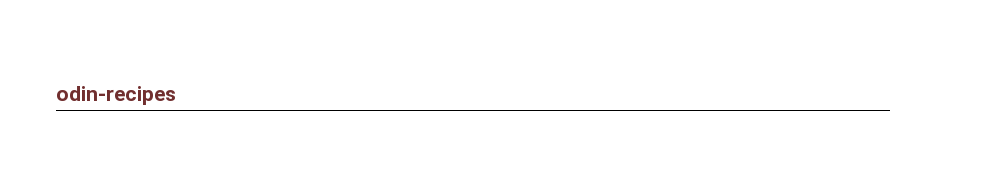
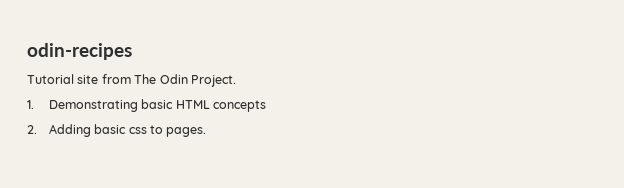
(176, 95) none -> [27,74,236,87] [27,99,266,112] [27,124,207,137] // Tutorial site from The Odin Project. // 1. Demonstrating basic HTML concepts // 2. Adding basic css to pages.

